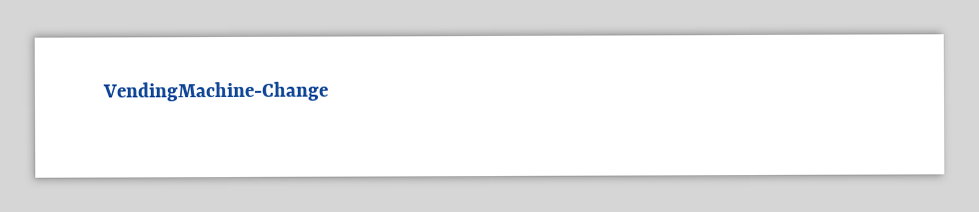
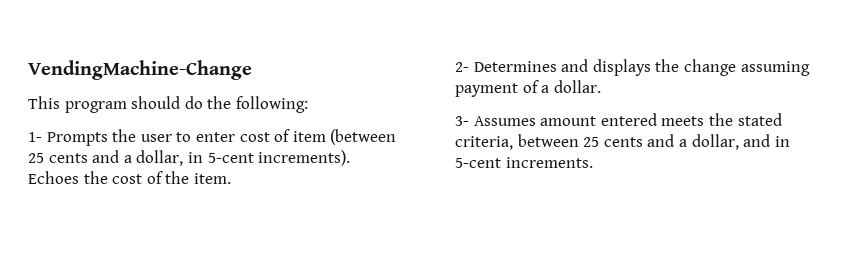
(328, 91) none -> [28,96,308,113] [28,129,397,146] [28,150,351,166] [28,171,231,184] [455,59,810,76] [455,80,601,97] [455,113,782,126] [455,134,790,150] [455,157,593,168] // This program should do the following: // 1- Prompts the user to enter cost of item (between 25 cents and a dollar, in 5-cent increments). Echoes the cost of the item. // 2- Determines and displays the change assuming payment of a dollar. // 3- Assumes amount entered meets the stated criteria, between 25 cents and a dollar, and in 5-cent increments.

